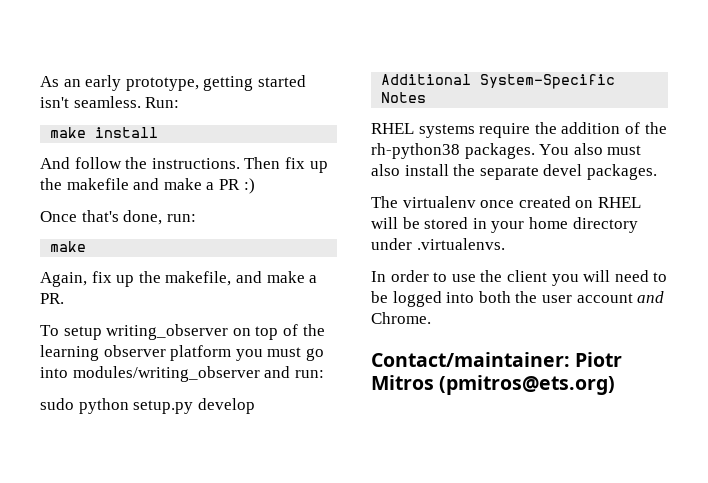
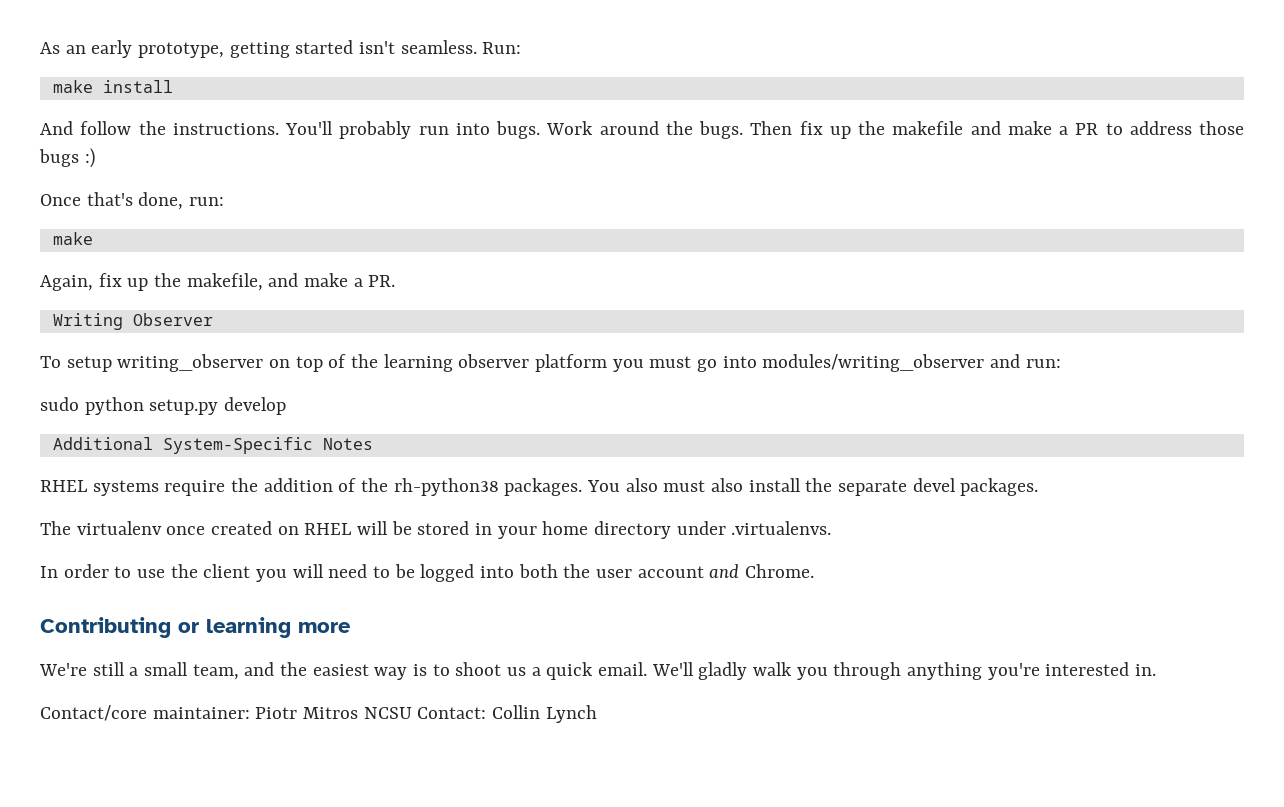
(240, 163) none -> [285,121,743,139] You'll probably run into bugs. Work around the bugs.
(240, 184) none -> [1105,121,1244,135] [39,149,79,167] to address those bugs
(64, 298) none -> [52,313,213,330] // Writing Observer
[371,352,623,367] [371,375,616,395] Contact/maintainer: Piotr Mitros (pmitros@ets.org) -> [40,617,351,638] [39,662,1157,680] [40,705,597,723] Contributing or learning more // We're still a small team, and the easiest way is to shoot us a quick email. We'll gladly walk you through anything you're interested in. // Contact/core maintainer: Piotr Mitros NCSU Contact: Collin Lynch

